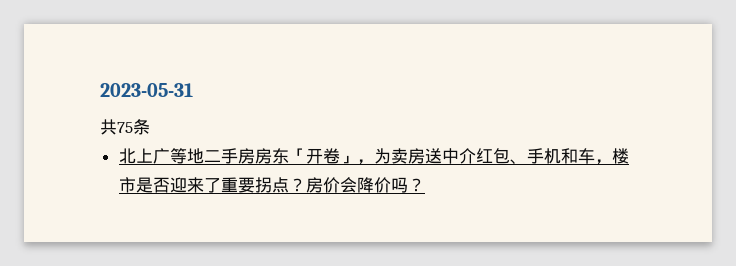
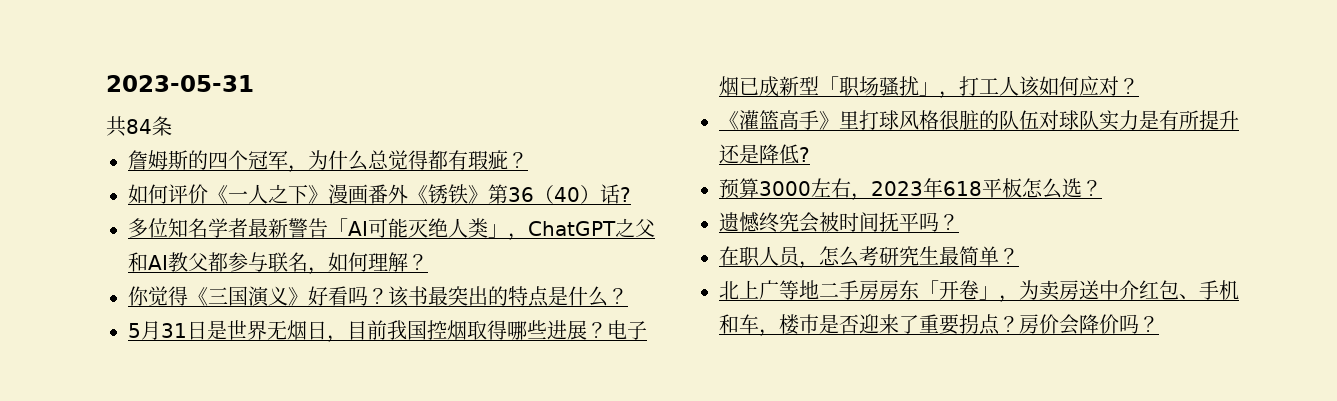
[117,122,133,133] 75 -> [126,119,152,134] 84
(150, 127) none -> [128,150,528,173] [128,184,631,204] [128,218,655,241] [128,252,428,275] [128,286,628,307] [128,320,647,343] [719,76,1139,99] [719,110,1239,131] [719,144,810,164] [719,178,1102,201] [719,212,959,233] [719,246,1019,269] // 詹姆斯的四个冠军，为什么总觉得都有瑕疵？ // 如何评价《一人之下》漫画番外《锈铁》第36（40）话? // 多位知名学者最新警告「AI可能灭绝人类」，ChatGPT之父和AI教父都参与联名，如何理解？ // 你觉得《三国演义》好看吗？该书最突出的特点是什么？ // 5月31日是世界无烟日，目前我国控烟取得哪些进展？电子烟已成新型「职场骚扰」，打工人该如何应对？ // 《灌篮高手》里打球风格很脏的队伍对球队实力是有所提升还是降低? // 预算3000左右，2023年618平板怎么选？ // 遗憾终究会被时间抚平吗？ // 在职人员，怎么考研究生最简单？

